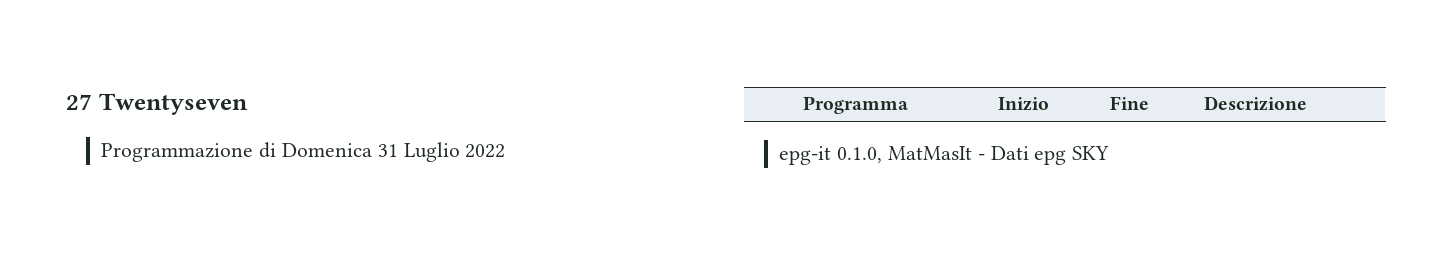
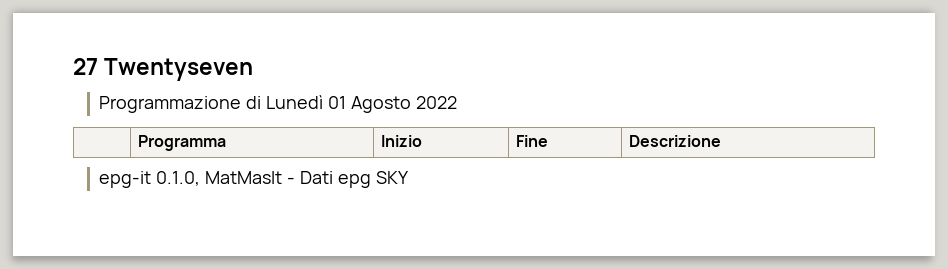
[282,142,460,162] Domenica 31 Luglio -> [266,95,411,113] Lunedì 01 Agosto

